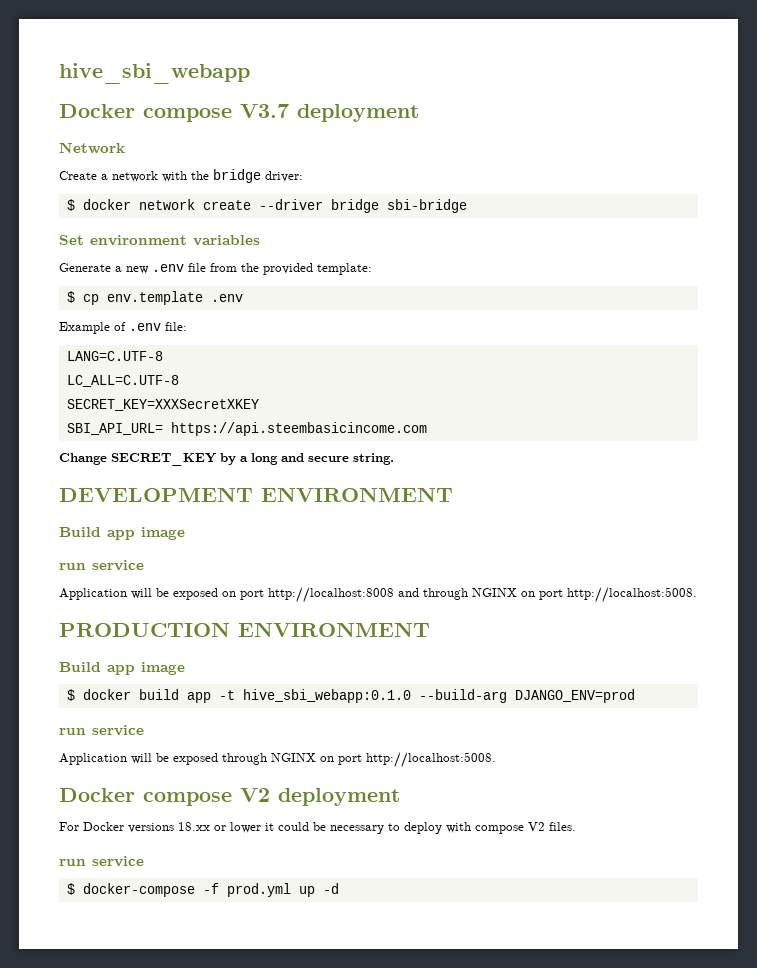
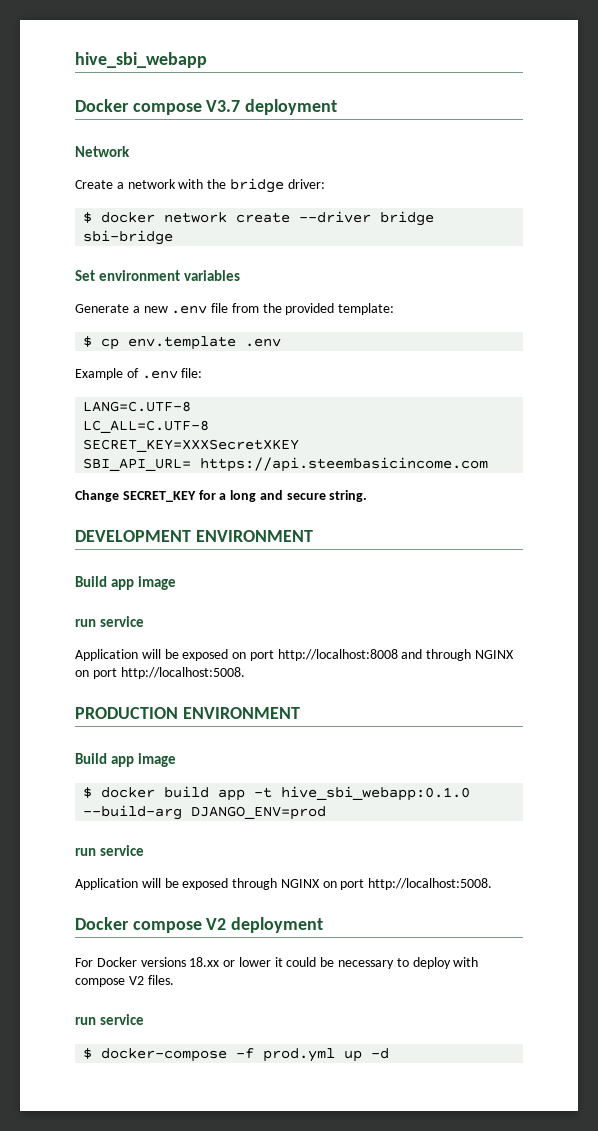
[220,453,236,465] by -> [198,490,216,500] for

